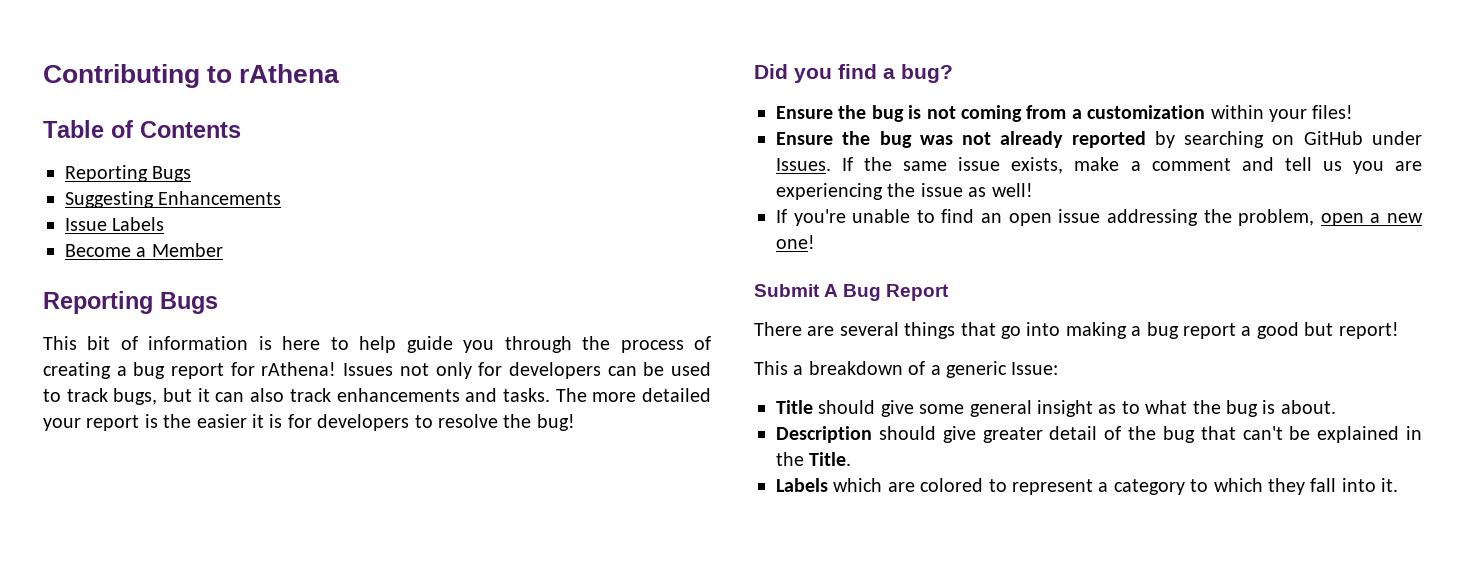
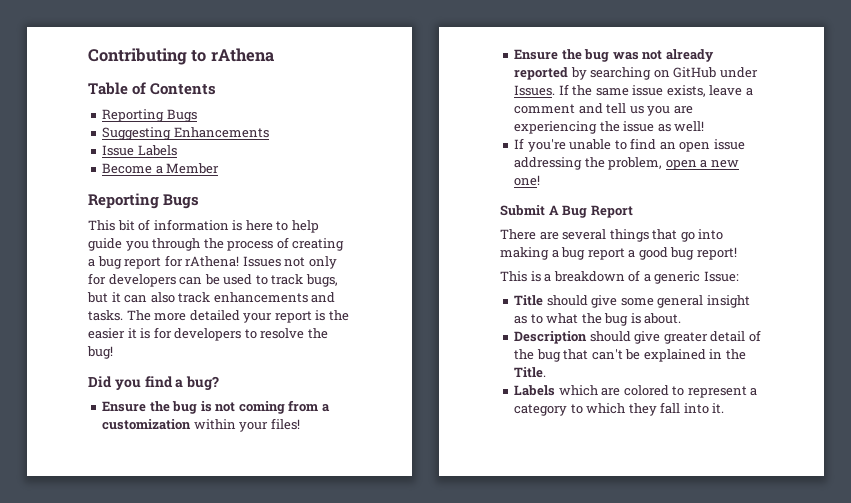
[1074,157,1120,171] make -> [709,85,743,96] leave
[1304,322,1334,336] but -> [670,247,695,260] bug
(788, 368) none -> [530,271,541,282] is

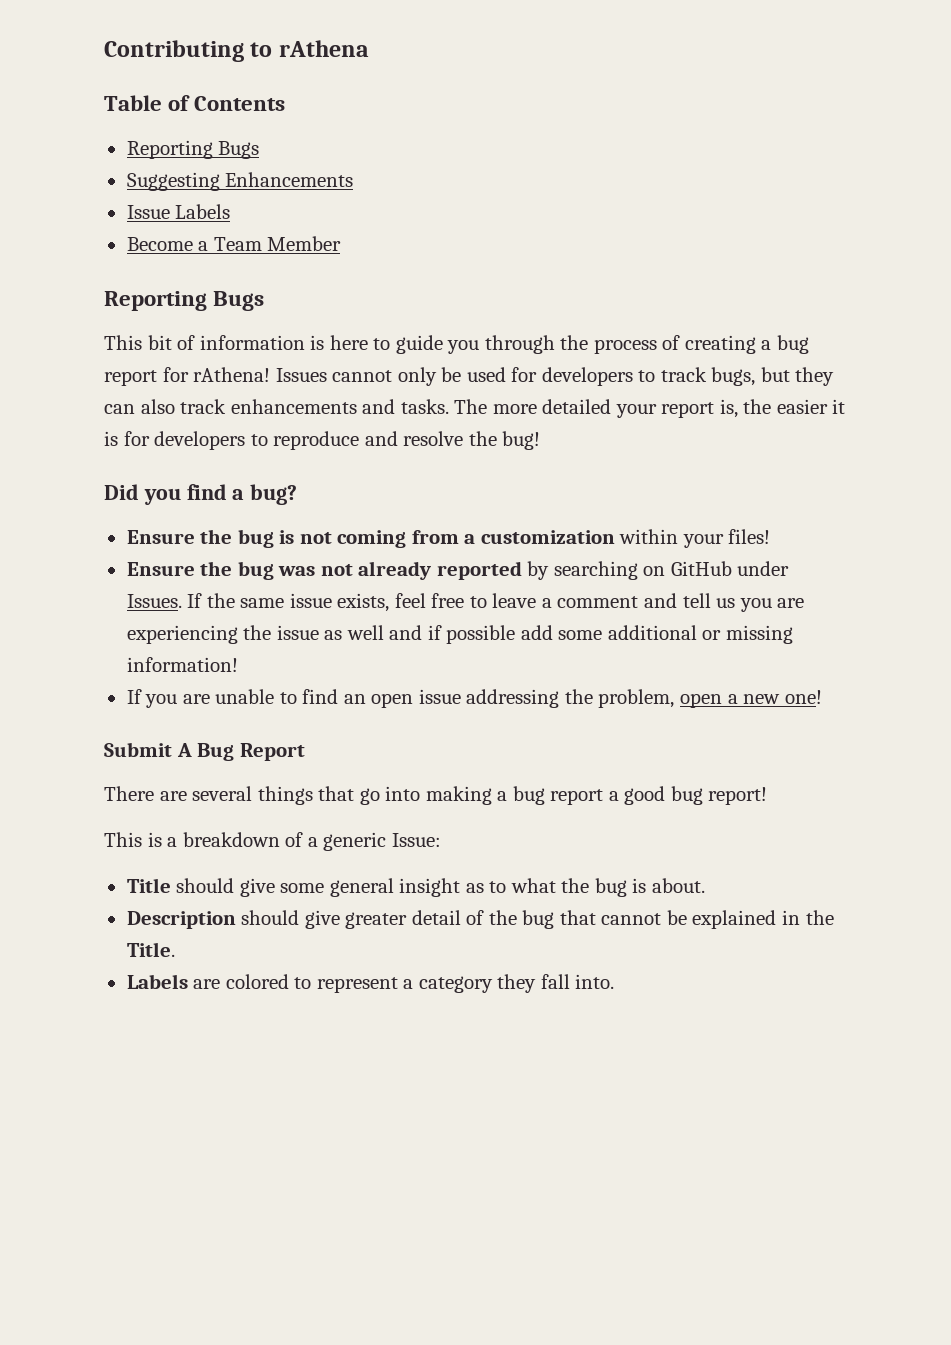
(163, 170) none -> [213,237,262,251] Team
[291,220,319,233] help -> (391, 344) none
[284,256,337,269] [88,273,253,287] not only for developers can be used -> [332,367,633,386] cannot only be used for developers
[111,292,121,303] it -> [795,367,835,386] they
[315,310,326,321] is -> [719,399,738,418] is,
(257, 334) none -> [273,431,398,450] reproduce and
(706, 91) none -> [394,593,487,608] feel free to
[674,121,705,132] [514,138,566,152] well! // If you're -> [346,625,793,644] [126,657,238,672] [126,689,210,708] well and if possible add some additional or missing information! // If you are
[591,349,623,360] can't -> [601,913,662,925] cannot
[558,385,598,396] which -> (188, 981) none
[570,402,725,416] to which they fall into it. -> [497,974,615,993] they fall into.

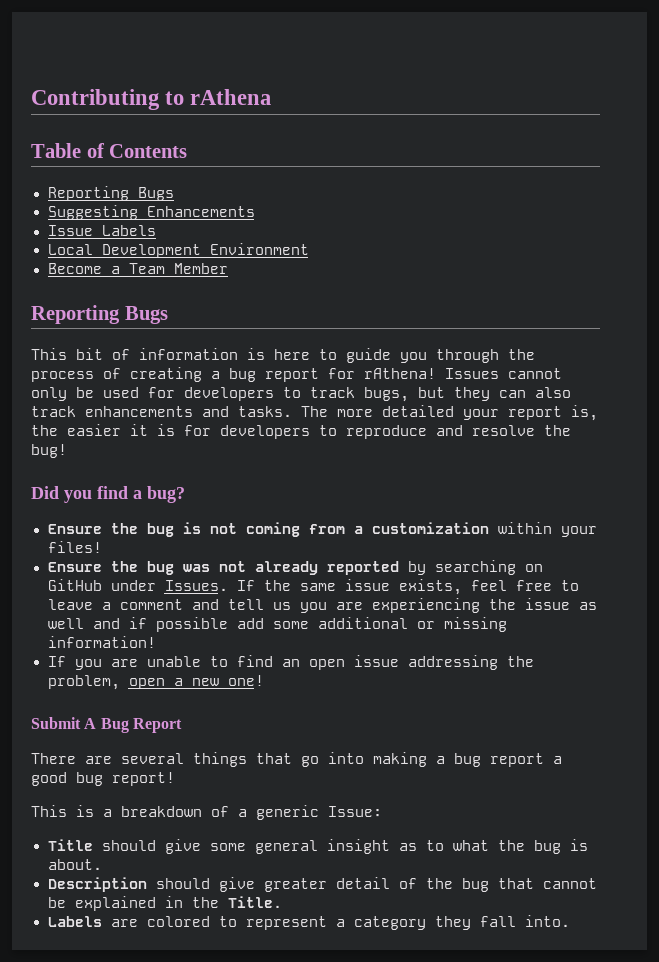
(231, 211) none -> [47,243,309,258] // Local Development Environment

